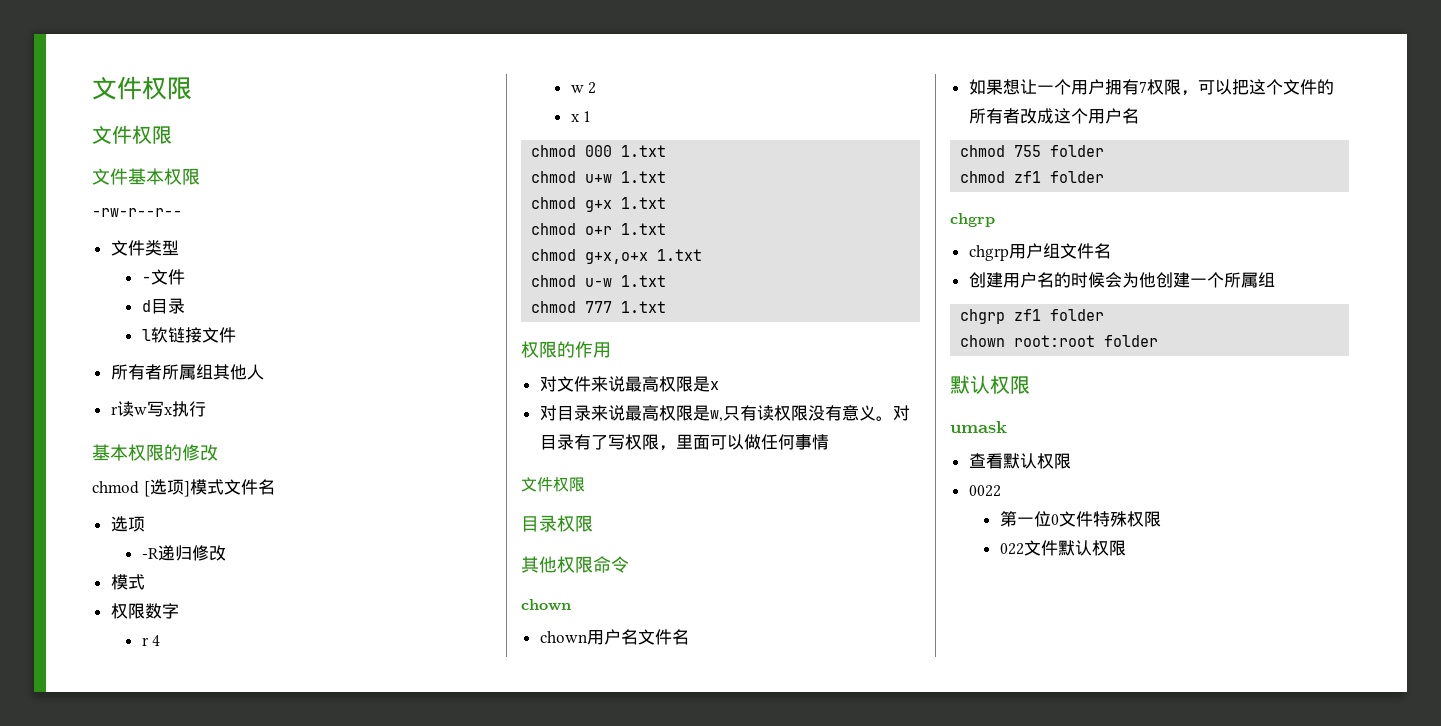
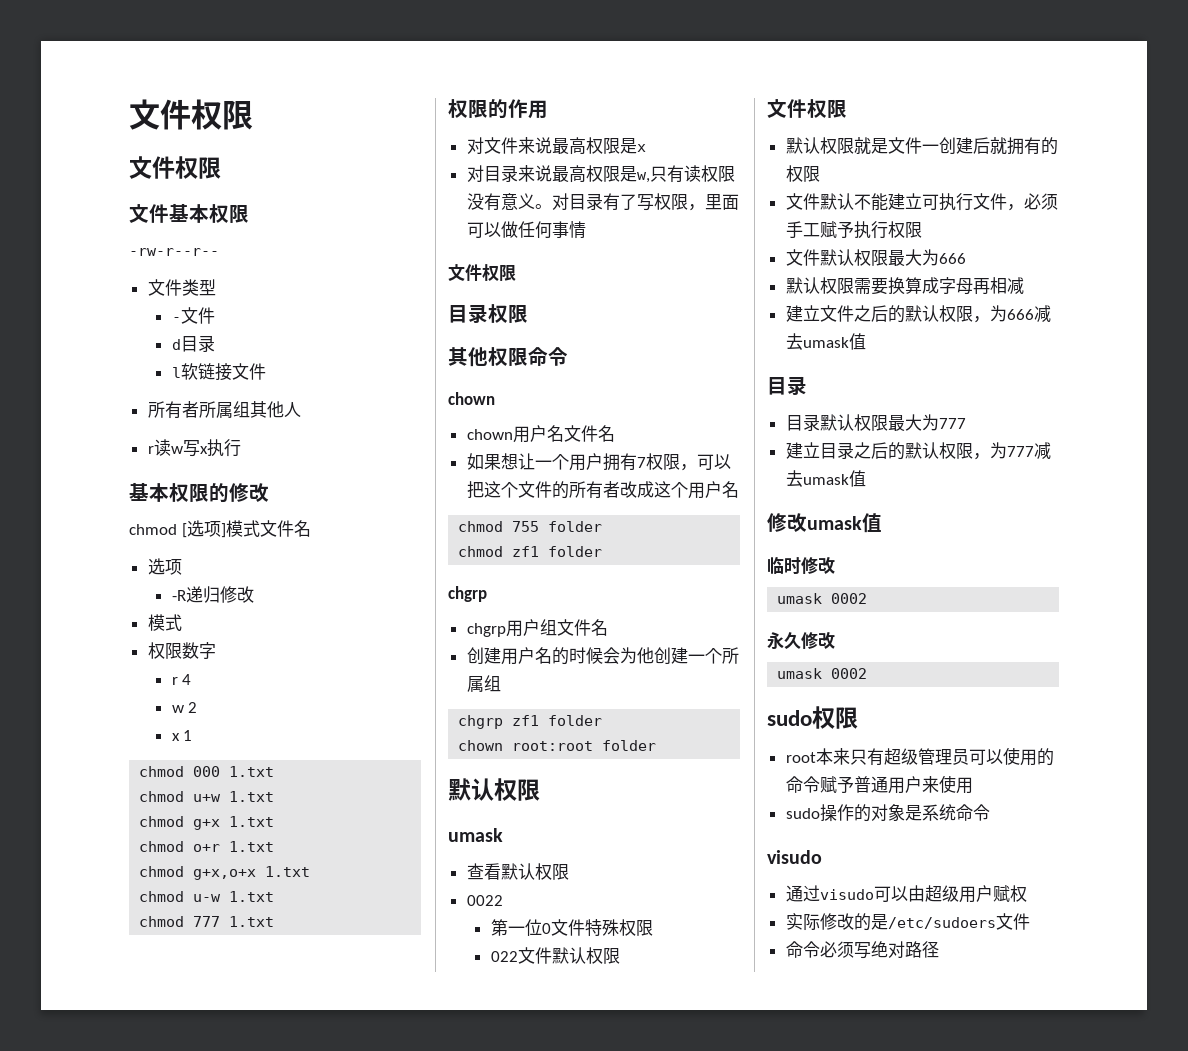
(1126, 548) none -> [767,99,847,118] [785,137,1058,155] [785,165,820,182] [785,193,1058,211] [785,221,922,239] [785,249,966,266] [785,277,1024,295] [785,305,1051,323] [785,333,866,350] [767,376,807,395] [785,414,966,431] [785,442,1051,460] [785,470,866,487] [767,513,882,533] [767,556,835,575] [777,593,868,604] [767,631,835,649] [777,668,868,679] [767,706,858,729] [785,747,1054,766] [785,775,973,794] [785,804,990,822] [767,850,822,864] [785,885,1027,903] [785,913,1030,931] [785,941,939,959] // 文件权限 // 默认权限就是文件一创建后就拥有的权限 // 文件默认不能建立可执行文件，必须手工赋予执行权限 // 文件默认权限最大为666 // 默认权限需要换算成字母再相减 // 建立文件之后的默认权限，为666减去umask值 // 目录 // 目录默认权限最大为777 // 建立目录之后的默认权限，为777减去umask值 // 修改umask值 // 临时修改 // umask 0002 // 永久修改 // umask 0002 // sudo权限 // root本来只有超级管理员可以使用的命令赋予普通用户来使用 // sudo操作的对象是系统命令 // visudo // 通过visudo可以由超级用户赋权 // 实际修改的是/etc/sudoers文件 // 命令必须写绝对路径

